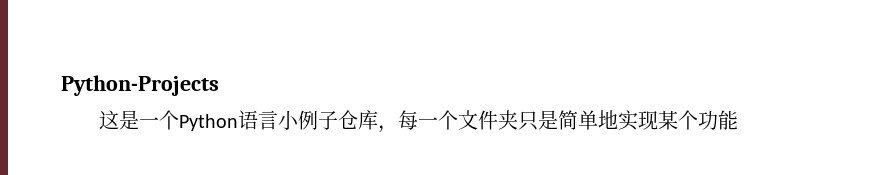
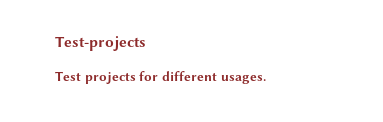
[61,75,219,96] [98,110,738,133] Python-Projects // 这是一个Python语言小例子仓库，每一个文件夹只是简单地实现某个功能 -> [55,36,146,51] [55,71,266,84] Test-projects // Test projects for different usages.

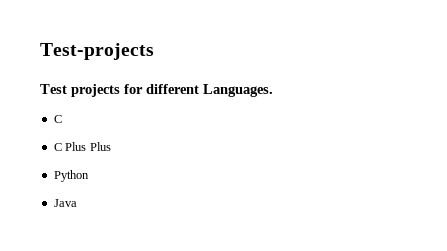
[220,75,266,84] usages. -> [203,84,273,97] [53,115,62,123] [53,142,111,151] [53,170,89,182] [53,199,77,207] Languages. // C // C Plus Plus // Python // Java

